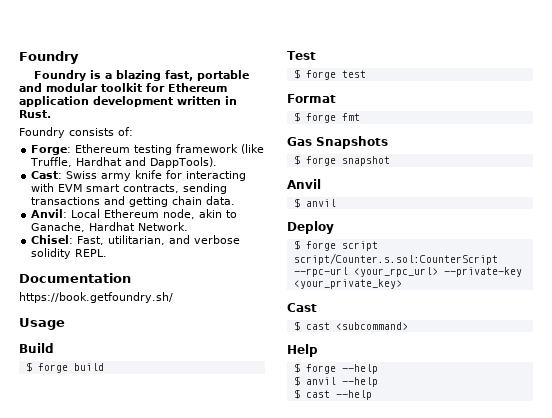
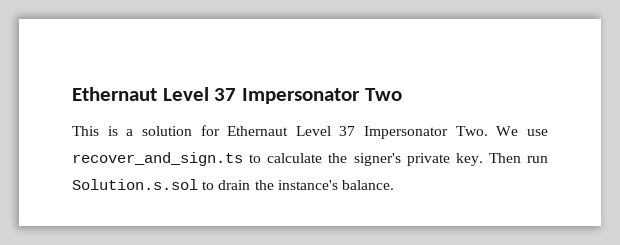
[19,51,79,64] [34,70,250,81] [19,83,227,92] [19,96,237,107] [19,110,51,118] [19,127,133,138] [31,144,265,155] [30,157,218,168] [31,170,247,181] [31,183,228,194] [31,196,236,207] [31,209,238,219] [31,222,189,232] [31,235,241,245] [31,248,108,259] [19,273,131,283] [19,292,173,303] [19,318,65,330] [19,343,54,353] [25,362,104,373] [287,51,316,60] [293,69,366,80] [287,94,336,103] [293,112,360,123] [287,136,388,149] [293,155,390,166] [287,179,321,189] [293,198,336,208] [287,221,334,234] [293,240,378,251] [293,253,498,265] [293,267,522,277] [293,279,402,289] [287,303,317,312] [293,321,408,331] [287,344,318,357] [293,363,378,374] [293,376,378,387] [293,389,372,400] Foundry // Foundry is a blazing fast, portable and modular toolkit for Ethereum application development written in Rust. // Foundry consists of: // Forge: Ethereum testing framework (like Truffle, Hardhat and DappTools). // Cast: Swiss army knife for interacting with EVM smart contracts, sending transactions and getting chain data. // Anvil: Local Ethereum node, akin to Ganache, Hardhat Network. // Chisel: Fast, utilitarian, and verbose solidity REPL. // Documentation // https://book.getfoundry.sh/ // Usage // Build // $ forge build // Test // $ forge test // Format // $ forge fmt // Gas Snapshots // $ forge snapshot // Anvil // $ anvil // Deploy // $ forge script script/Counter.s.sol:CounterScript --rpc-url <your_rpc_url> --private-key <your_private_key> // Cast // $ cast <subcommand> // Help // $ forge --help // $ anvil --help // $ cast --help -> [72,87,402,104] [72,125,548,139] [72,152,548,166] [72,179,394,190] Ethernaut Level 37 Impersonator Two // This is a solution for Ethernaut Level 37 Impersonator Two. We use recover_and_sign.ts to calculate the signer's private key. Then run Solution.s.sol to drain the instance's balance.

